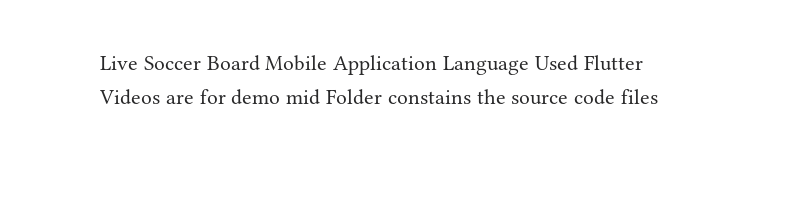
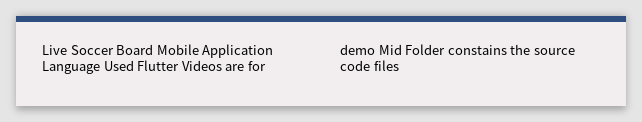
[286,89,321,105] mid -> [378,44,402,55] Mid

